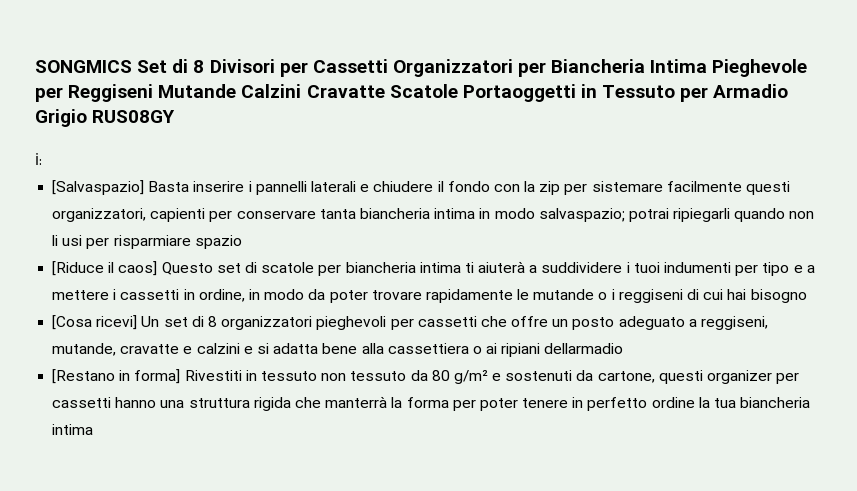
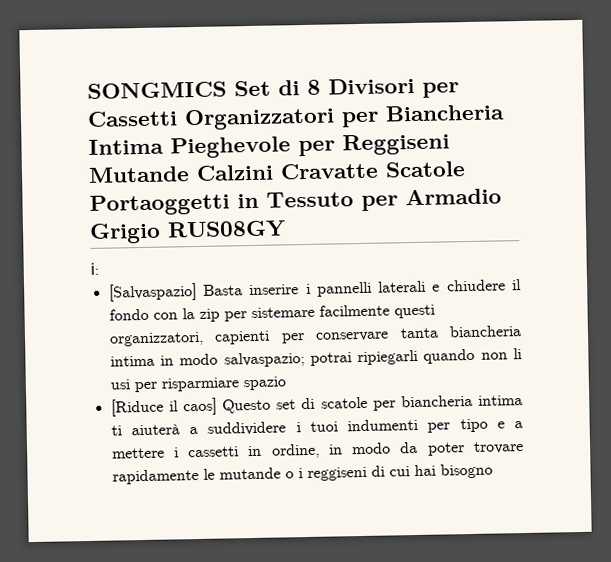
[52,315,769,330] [52,343,624,357] [52,369,800,384] [52,396,811,411] [52,424,94,435] // [Cosa ricevi] Un set di 8 organizzatori pieghevoli per cassetti che offre un posto adeguato a reggiseni, mutande, cravatte e calzini e si adatta bene alla cassettiera o ai ripiani dellarmadio // [Restano in forma] Rivestiti in tessuto non tessuto da 80 g/m² e sostenuti da cartone, questi organizer per cassetti hanno una struttura rigida che manterrà la forma per poter tenere in perfetto ordine la tua biancheria intima -> (493, 471) none

